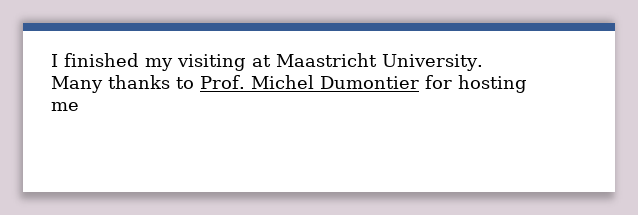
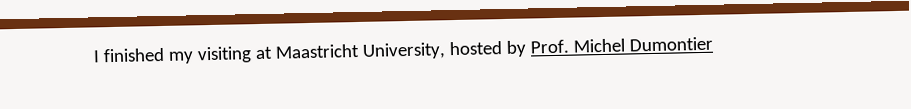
[382,54,483,71] [51,75,527,93] [51,102,79,111] University. Many thanks to Prof. Michel Dumontier for hosting me -> [361,36,713,60] University, hosted by Prof. Michel Dumontier

